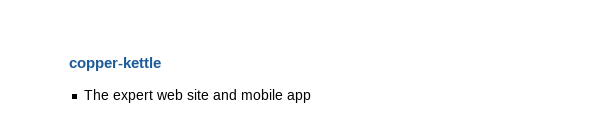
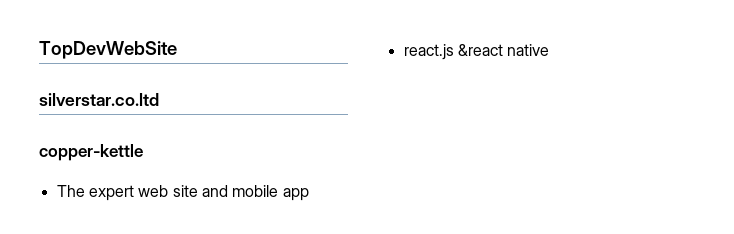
(69, 64) none -> [39,41,177,59] [39,93,159,106] TopDevWebSite // silverstar.co.ltd //
(312, 97) none -> [403,44,550,60] // react.js &react native

